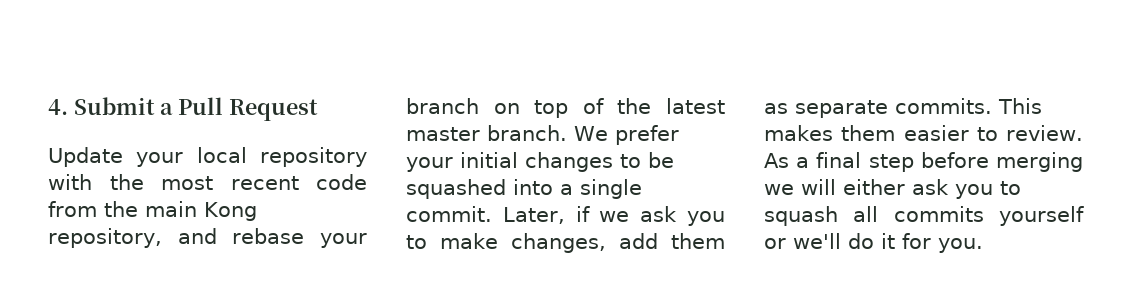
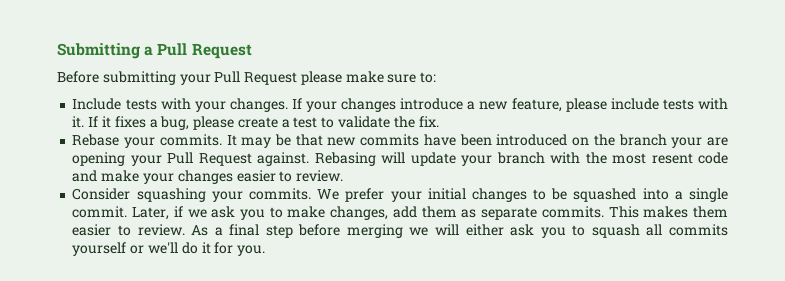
[48,97,155,115] 4. Submit -> [57,43,140,59] Submitting
[48,147,367,167] [48,174,367,190] [48,201,257,221] [48,228,367,248] [406,98,725,118] [406,125,567,141] Update your local repository with the most recent code from the main Kong repository, and rebase your branch on top of the latest master branch. -> [57,71,437,85] [72,98,729,112] [72,116,439,130] [72,134,729,148] [72,152,728,166] [72,170,344,184] [72,188,311,202] Before submitting your Pull Request please make sure to: // Include tests with your changes. If your changes introduce a new feature, please include tests with it. If it fixes a bug, please create a test to validate the fix. // Rebase your commits. It may be that new commits have been introduced on the branch your are opening your Pull Request against. Rebasing will update your branch with the most resent code and make your changes easier to review. // Consider squashing your commits.

